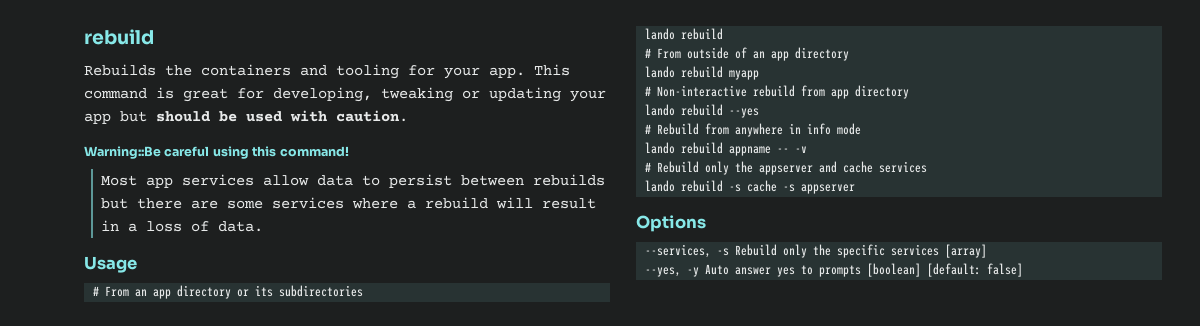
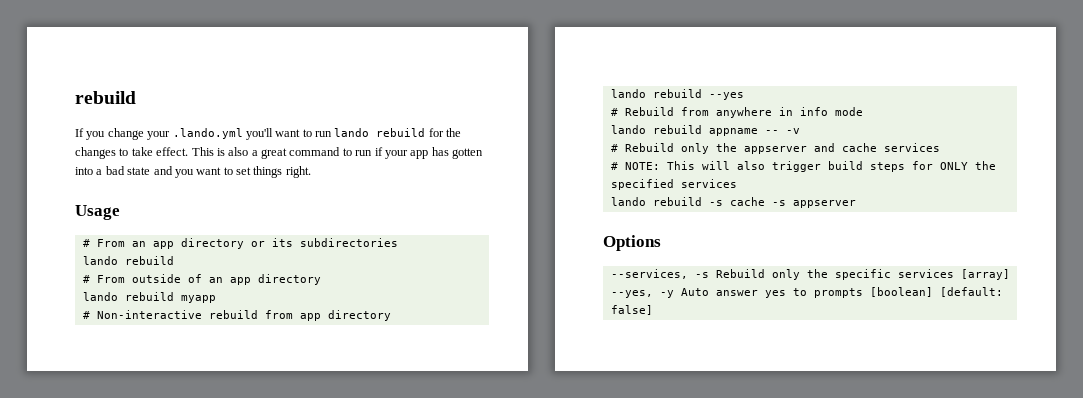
[84,29,154,45] [84,64,570,79] [84,87,606,102] [84,110,408,124] [84,146,349,159] [101,174,606,188] [101,197,597,209] [101,220,264,232] rebuild // Rebuilds the containers and tooling for your app. This command is great for developing, tweaking or updating your app but should be used with caution. // Warning::Be careful using this command! // Most app services allow data to persist between rebuilds but there are some services where a rebuild will result in a loss of data. -> [75,91,136,104] [75,128,462,140] [75,147,483,159] [75,166,311,178] rebuild // If you change your .lando.yml you'll want to run lando rebuild for the changes to take effect. This is also a great command to run if your app has gotten into a bad state and you want to set things right.
(928, 167) none -> [610,161,996,172] [610,179,737,190] // # NOTE: This will also trigger build steps for ONLY the specified services

